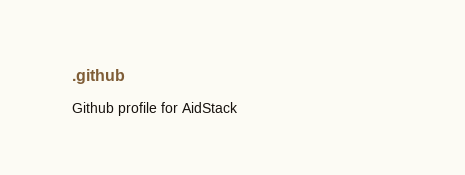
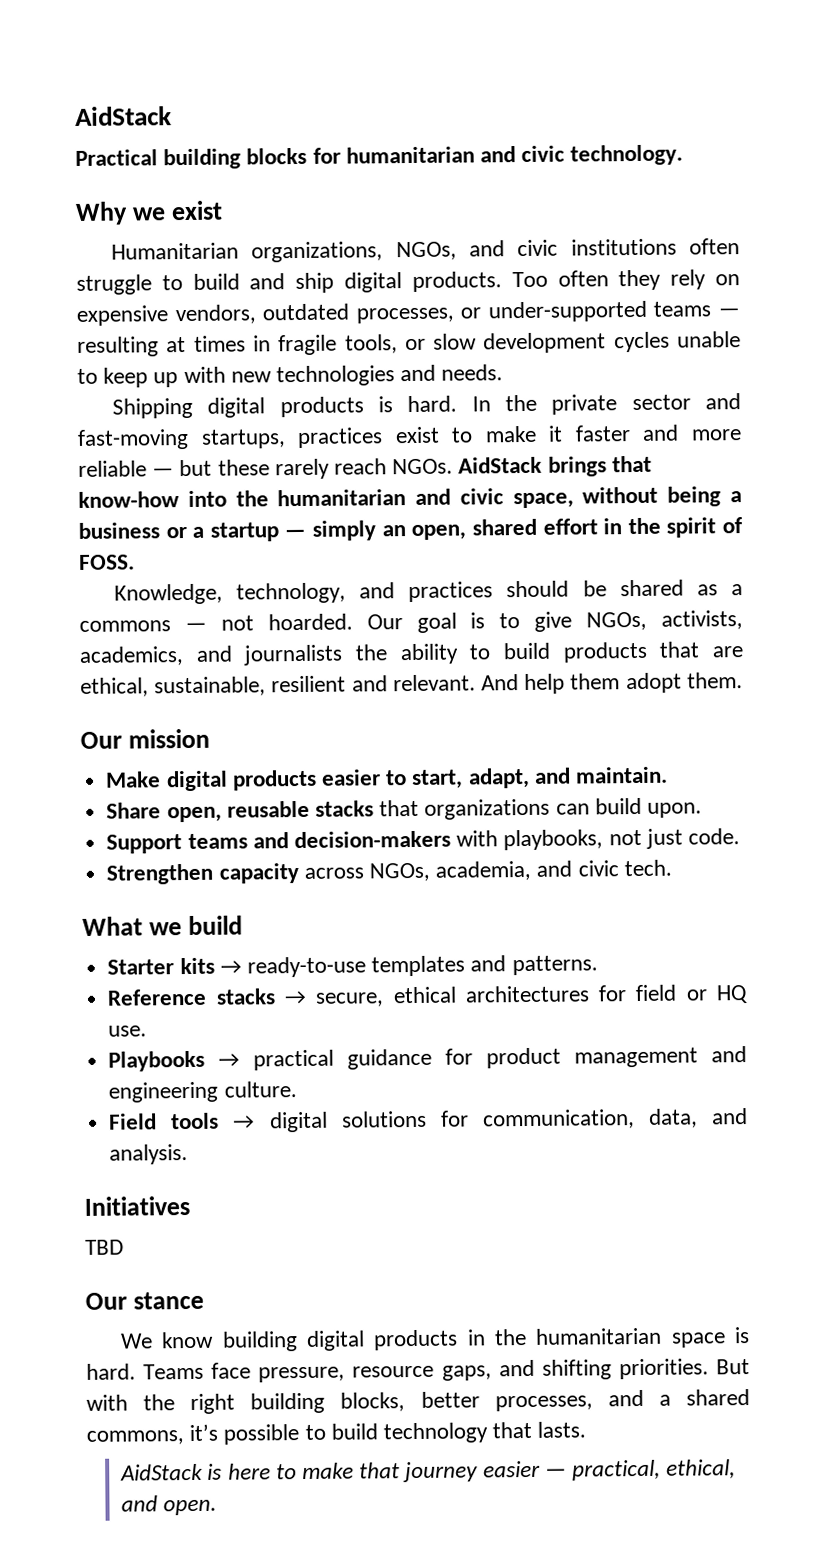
[72,69,125,84] [72,102,238,116] .github // Github profile for AidStack -> [75,106,172,126] [75,144,684,170] [75,200,223,225] [110,238,741,263] [76,269,740,295] [76,300,740,326] [77,331,741,357] [77,364,504,388] [111,393,741,419] [77,424,742,450] [78,455,652,480] [78,486,742,509] [78,517,744,542] [79,554,135,570] [113,579,743,605] [79,610,743,633] [79,641,743,666] [80,672,743,697] [80,728,210,749] [105,766,668,792] [106,797,702,823] [106,828,740,854] [106,859,672,885] [82,915,243,936] [107,955,598,978] [107,984,748,1007] [108,1025,148,1037] [108,1046,748,1072] [108,1081,297,1103] [109,1108,748,1133] [109,1144,189,1165] [84,1195,190,1216] [85,1239,124,1255] [85,1291,204,1310] [119,1327,750,1352] [86,1358,750,1383] [86,1389,750,1414] [86,1421,587,1445] [120,1459,737,1483] [121,1495,218,1516] AidStack // Practical building blocks for humanitarian and civic technology. // Why we exist // Humanitarian organizations, NGOs, and civic institutions often struggle to build and ship digital products. Too often they rely on expensive vendors, outdated processes, or under-supported teams — resulting at times in fragile tools, or slow development cycles unable to keep up with new technologies and needs. // Shipping digital products is hard. In the private sector and fast-moving startups, practices exist to make it faster and more reliable — but these rarely reach NGOs. AidStack brings that know-how into the humanitarian and civic space, without being a business or a startup — simply an open, shared effort in the spirit of FOSS. // Knowledge, technology, and practices should be shared as a commons — not hoarded. Our goal is to give NGOs, activists, academics, and journalists the ability to build products that are ethical, sustainable, resilient and relevant. And help them adopt them. // Our mission // Make digital products easier to start, adapt, and maintain. // Share open, reusable stacks that organizations can build upon. // Support teams and decision-makers with playbooks, not just code. // Strengthen capacity across NGOs, academia, and civic tech. // What we build // Starter kits → ready-to-use templates and patterns. // Reference stacks → secure, ethical architectures for field or HQ use. // Playbooks → practical guidance for product management and engineering culture. // Field tools → digital solutions for communication, data, and analysis. // Initiatives // TBD // Our stance // We know building digital products in the humanitarian space is hard. Teams face pressure, resource gaps, and shifting priorities. But with the right building blocks, better processes, and a shared commons, it’s possible to build technology that lasts. // AidStack is here to make that journey easier — practical, ethical, and open.

